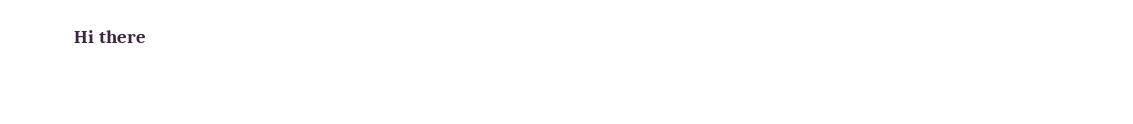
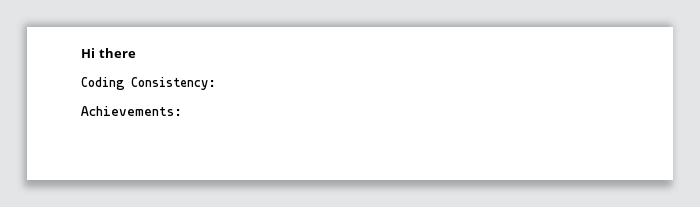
(147, 36) none -> [81,77,216,90] [81,106,182,116] // Coding Consistency: // Achievements:

